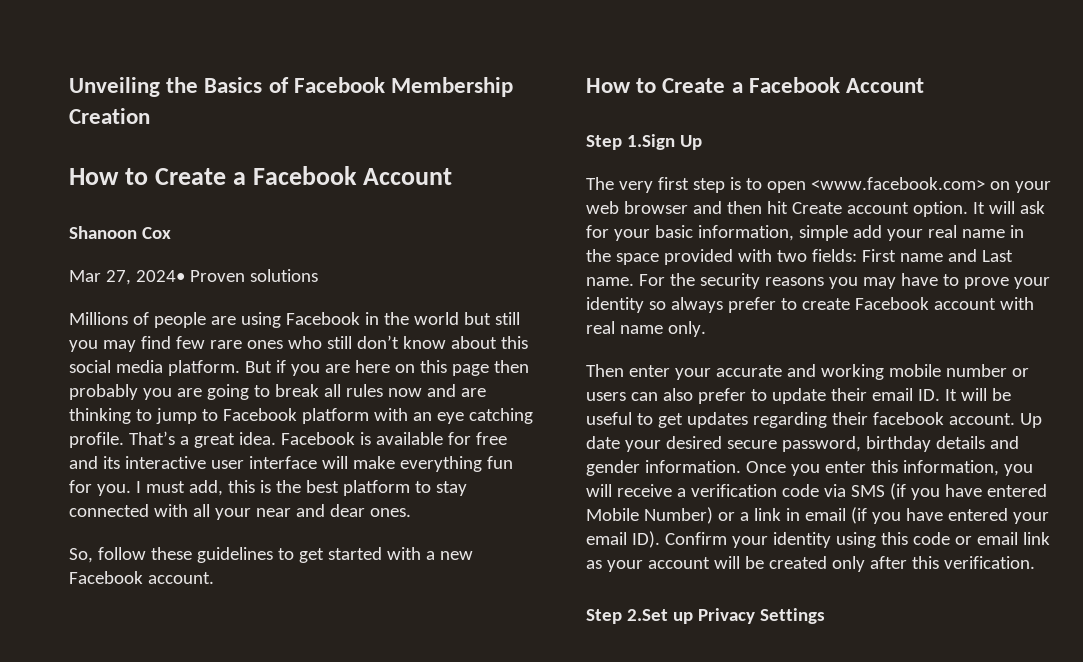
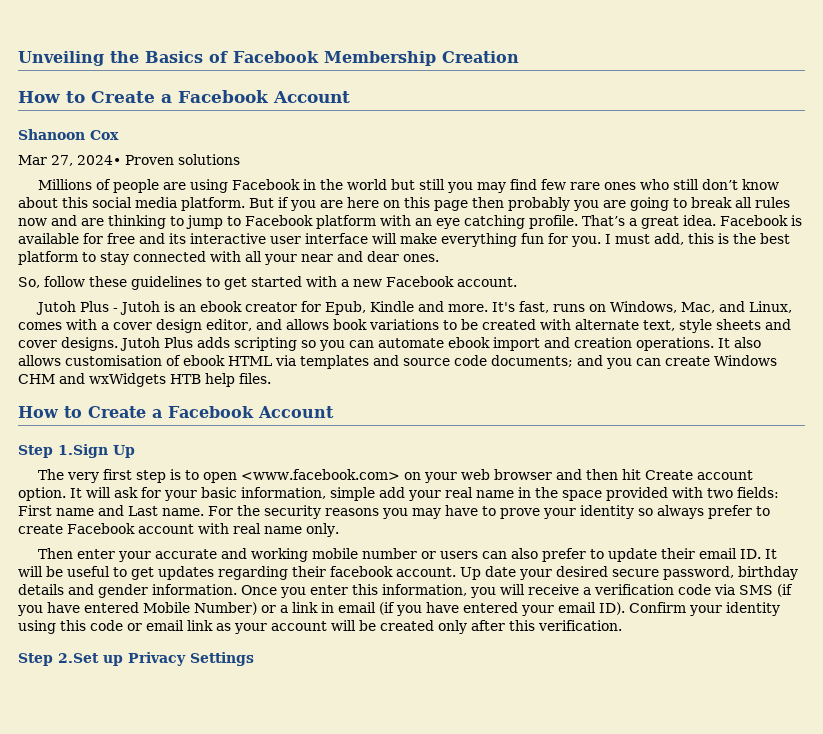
(214, 578) none -> [36,301,793,315] [18,319,791,333] [18,337,761,351] [18,355,777,369] [18,373,271,387] // Jutoh Plus - Jutoh is an ebook creator for Epub, Kindle and more. It's fast, runs on Windows, Mac, and Linux, comes with a cover design editor, and allows book variations to be created with alternate text, style sheets and cover designs. Jutoh Plus adds scripting so you can automate ebook import and creation operations. It also allows customisation of ebook HTML via templates and source code documents; and you can create Windows CHM and wxWidgets HTB help files.

